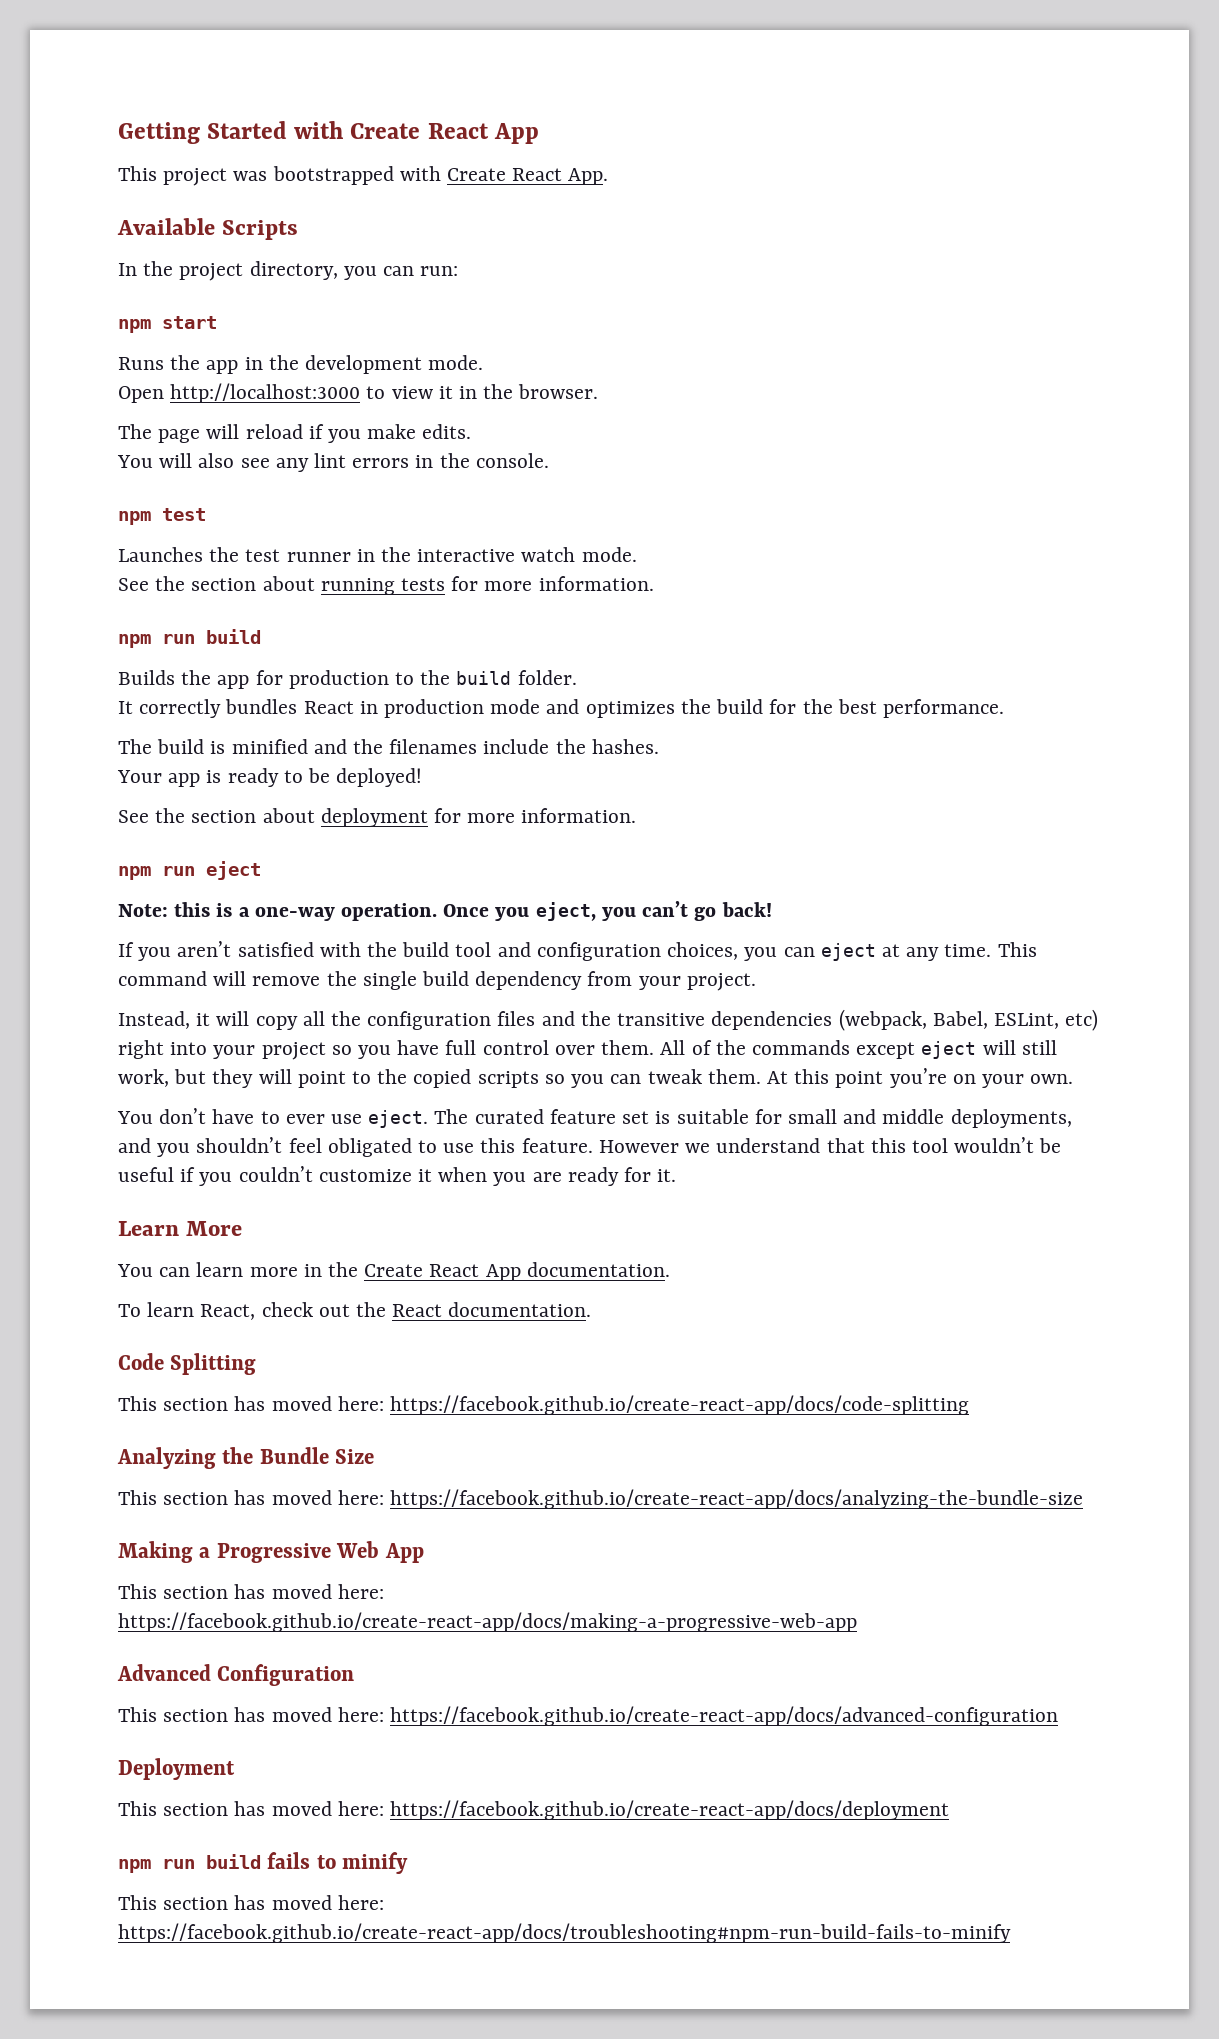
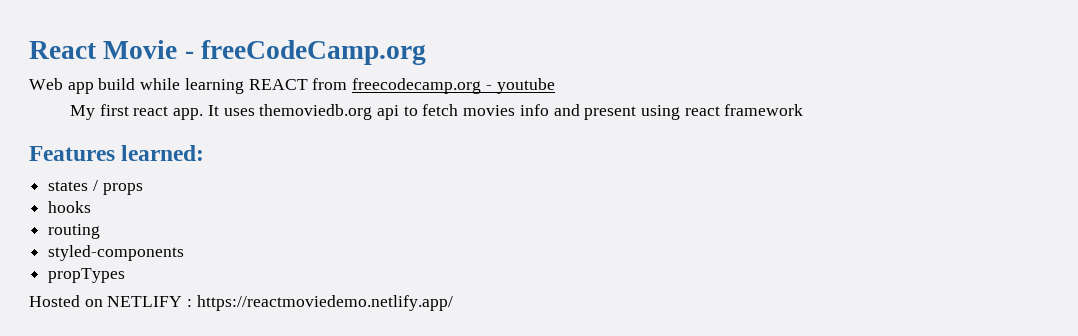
[118,121,539,144] [118,166,609,186] [117,218,298,240] [118,261,459,281] [118,316,217,333] [118,355,484,374] [118,383,599,403] [118,424,472,443] [117,453,549,472] [118,508,206,525] [118,547,637,562] [118,576,654,595] [118,629,261,648] [118,670,577,689] [118,699,1004,718] [118,739,659,754] [117,768,423,787] [118,808,637,827] [118,861,261,880] [118,901,772,921] [118,941,1037,961] [118,971,756,991] [118,1009,1099,1031] [118,1040,1057,1060] [118,1068,1074,1088] [117,1108,1072,1128] [118,1137,1062,1157] [118,1166,677,1186] [118,1221,242,1236] [117,1262,670,1281] [118,1302,592,1320] [118,1353,257,1375] [118,1395,970,1415] [117,1447,375,1469] [118,1489,1084,1509] [118,1541,424,1563] [118,1584,384,1599] [118,1612,857,1632] [117,1664,355,1686] [118,1706,1059,1726] [118,1758,235,1780] [118,1800,950,1820] [118,1852,409,1874] [118,1895,384,1910] [118,1923,1011,1943] Getting Started with Create React App // This project was bootstrapped with Create React App. // Available Scripts // In the project directory, you can run: // npm start // Runs the app in the development mode. // Open http://localhost:3000 to view it in the browser. // The page will reload if you make edits. // You will also see any lint errors in the console. // npm test // Launches the test runner in the interactive watch mode. // See the section about running tests for more information. // npm run build // Builds the app for production to the build folder. // It correctly bundles React in production mode and optimizes the build for the best performance. // The build is minified and the filenames include the hashes. // Your app is ready to be deployed! // See the section about deployment for more information. // npm run eject // Note: this is a one-way operation. Once you eject, you can’t go back! // If you aren’t satisfied with the build tool and configuration choices, you can eject at any time. This command will remove the single build dependency from your project. // Instead, it will copy all the configuration files and the transitive dependencies (webpack, Babel, ESLint, etc) right into your project so you have full control over them. All of the commands except eject will still work, but they will point to the copied scripts so you can tweak them. At this point you’re on your own. // You don’t have to ever use eject. The curated feature set is suitable for small and middle deployments, and you shouldn’t feel obligated to use this feature. However we understand that this tool wouldn’t be useful if you couldn’t customize it when you are ready for it. // Learn More // You can learn more in the Create React App documentation. // To learn React, check out the React documentation. // Code Splitting // This section has moved here: https://facebook.github.io/create-react-app/docs/code-splitting // Analyzing the Bundle Size // This section has moved here: https://facebook.github.io/create-react-app/docs/analyzing-the-bundle-size // Making a Progressive Web App // This section has moved here: https://facebook.github.io/create-react-app/docs/making-a-progressive-web-app // Advanced Configuration // This section has moved here: https://facebook.github.io/create-react-app/docs/advanced-configuration // Deployment // This section has moved here: https://facebook.github.io/create-react-app/docs/deployment // npm run build fails to minify // This section has moved here: https://facebook.github.io/create-react-app/docs/troubleshooting#npm-run-build-fails-to-minify -> [29,40,427,65] [29,78,555,94] [69,104,804,120] [29,145,205,161] [48,180,143,195] [48,201,92,213] [48,224,101,239] [48,245,185,261] [48,268,126,283] [29,295,453,311] React Movie - freeCodeCamp.org // Web app build while learning REACT from freecodecamp.org - youtube // My first react app. It uses themoviedb.org api to fetch movies info and present using react framework // Features learned: // states / props // hooks // routing // styled-components // propTypes // Hosted on NETLIFY : https://reactmoviedemo.netlify.app/

